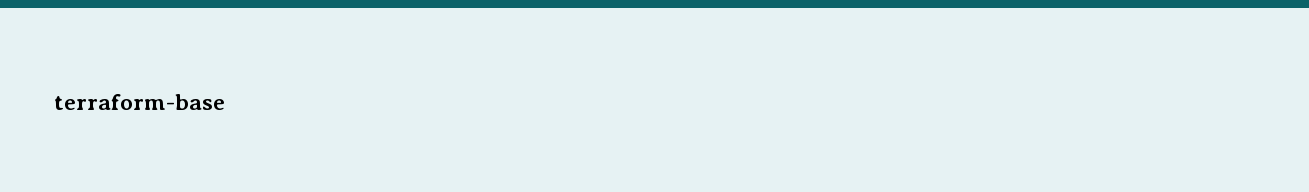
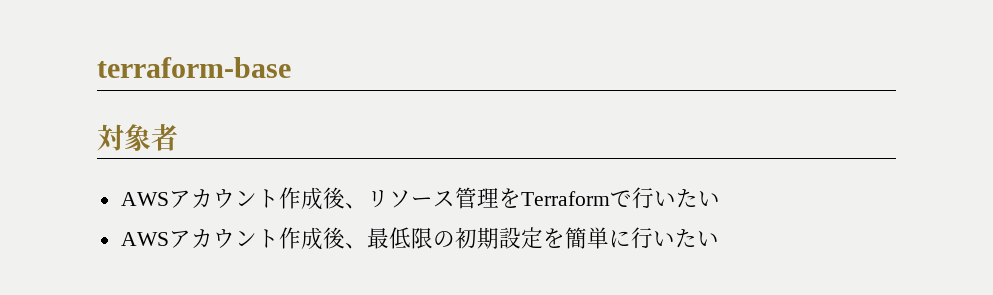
(225, 102) none -> [97,124,178,151] [120,187,720,210] [120,227,719,250] // 対象者 // AWSアカウント作成後、リソース管理をTerraformで行いたい // AWSアカウント作成後、最低限の初期設定を簡単に行いたい

